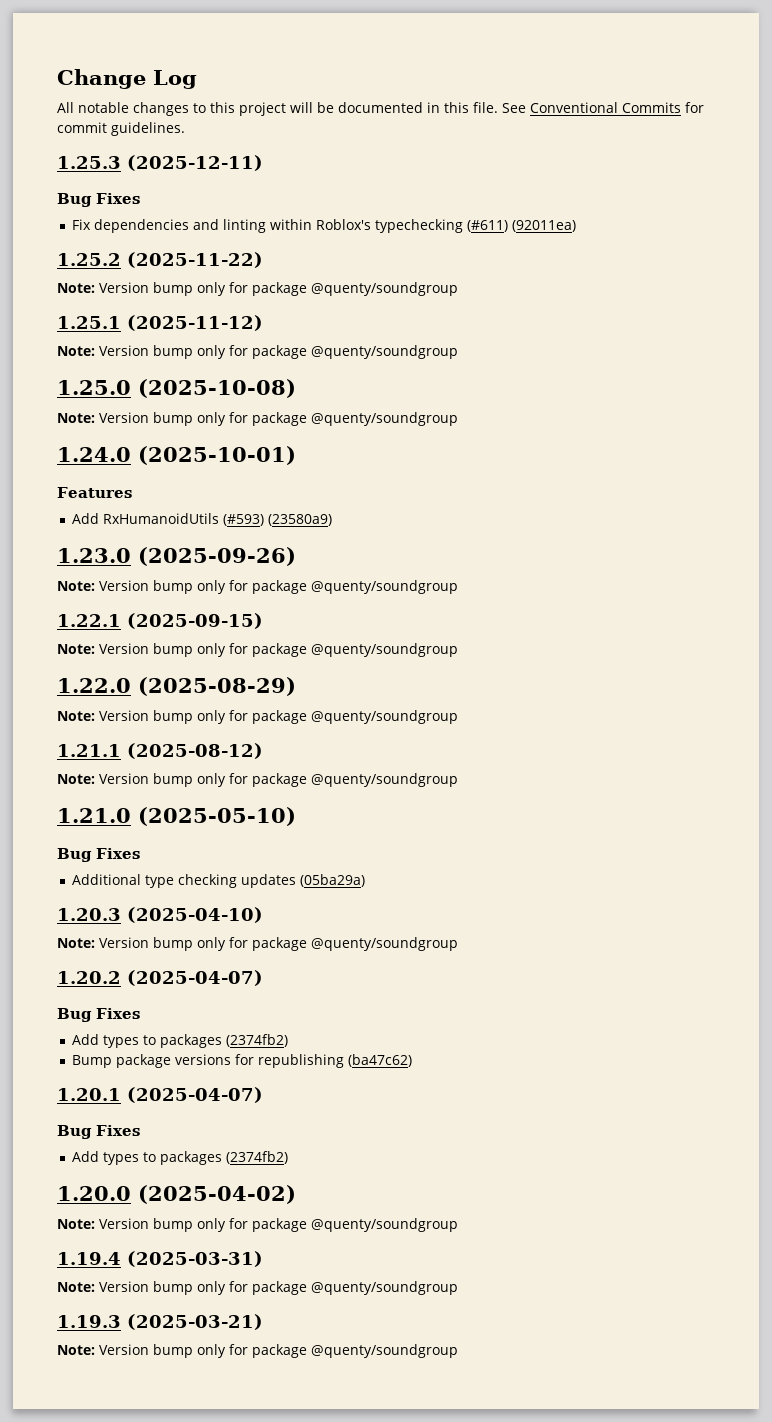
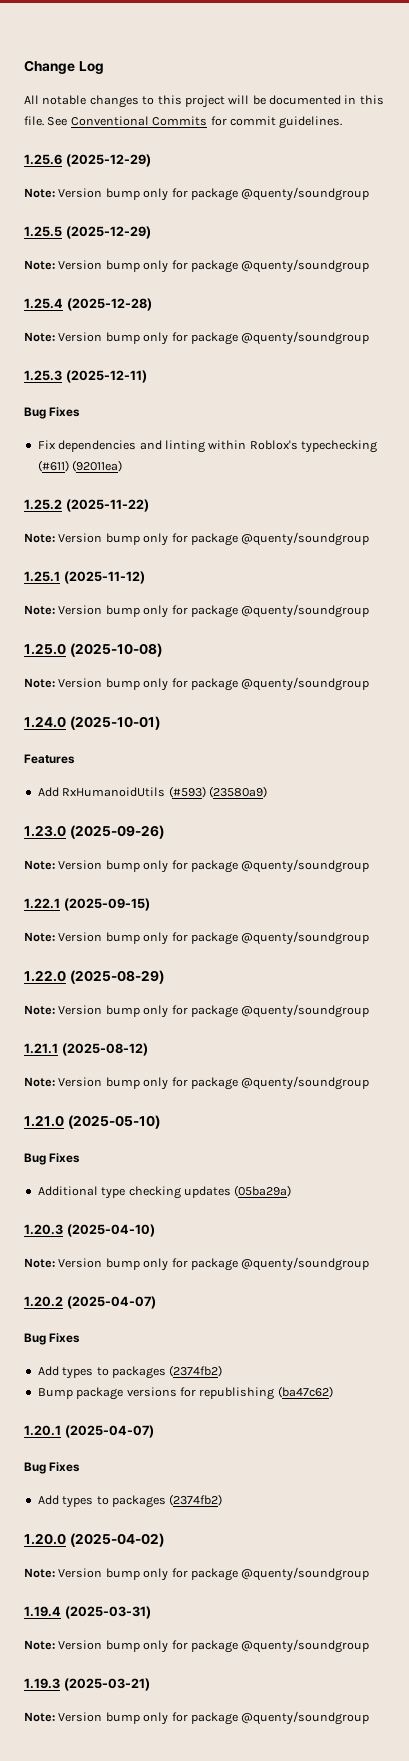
(185, 129) none -> [24,154,151,167] [24,187,370,201] [24,226,151,239] [24,259,370,273] [24,298,152,311] [24,331,370,345] // 1.25.6 (2025-12-29) // Note: Version bump only for package @quenty/soundgroup // 1.25.5 (2025-12-29) // Note: Version bump only for package @quenty/soundgroup // 1.25.4 (2025-12-28) // Note: Version bump only for package @quenty/soundgroup

